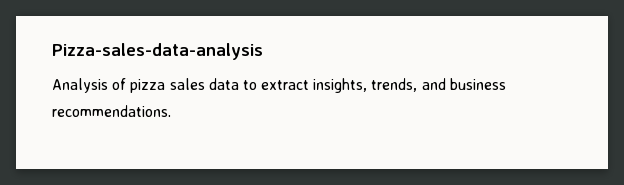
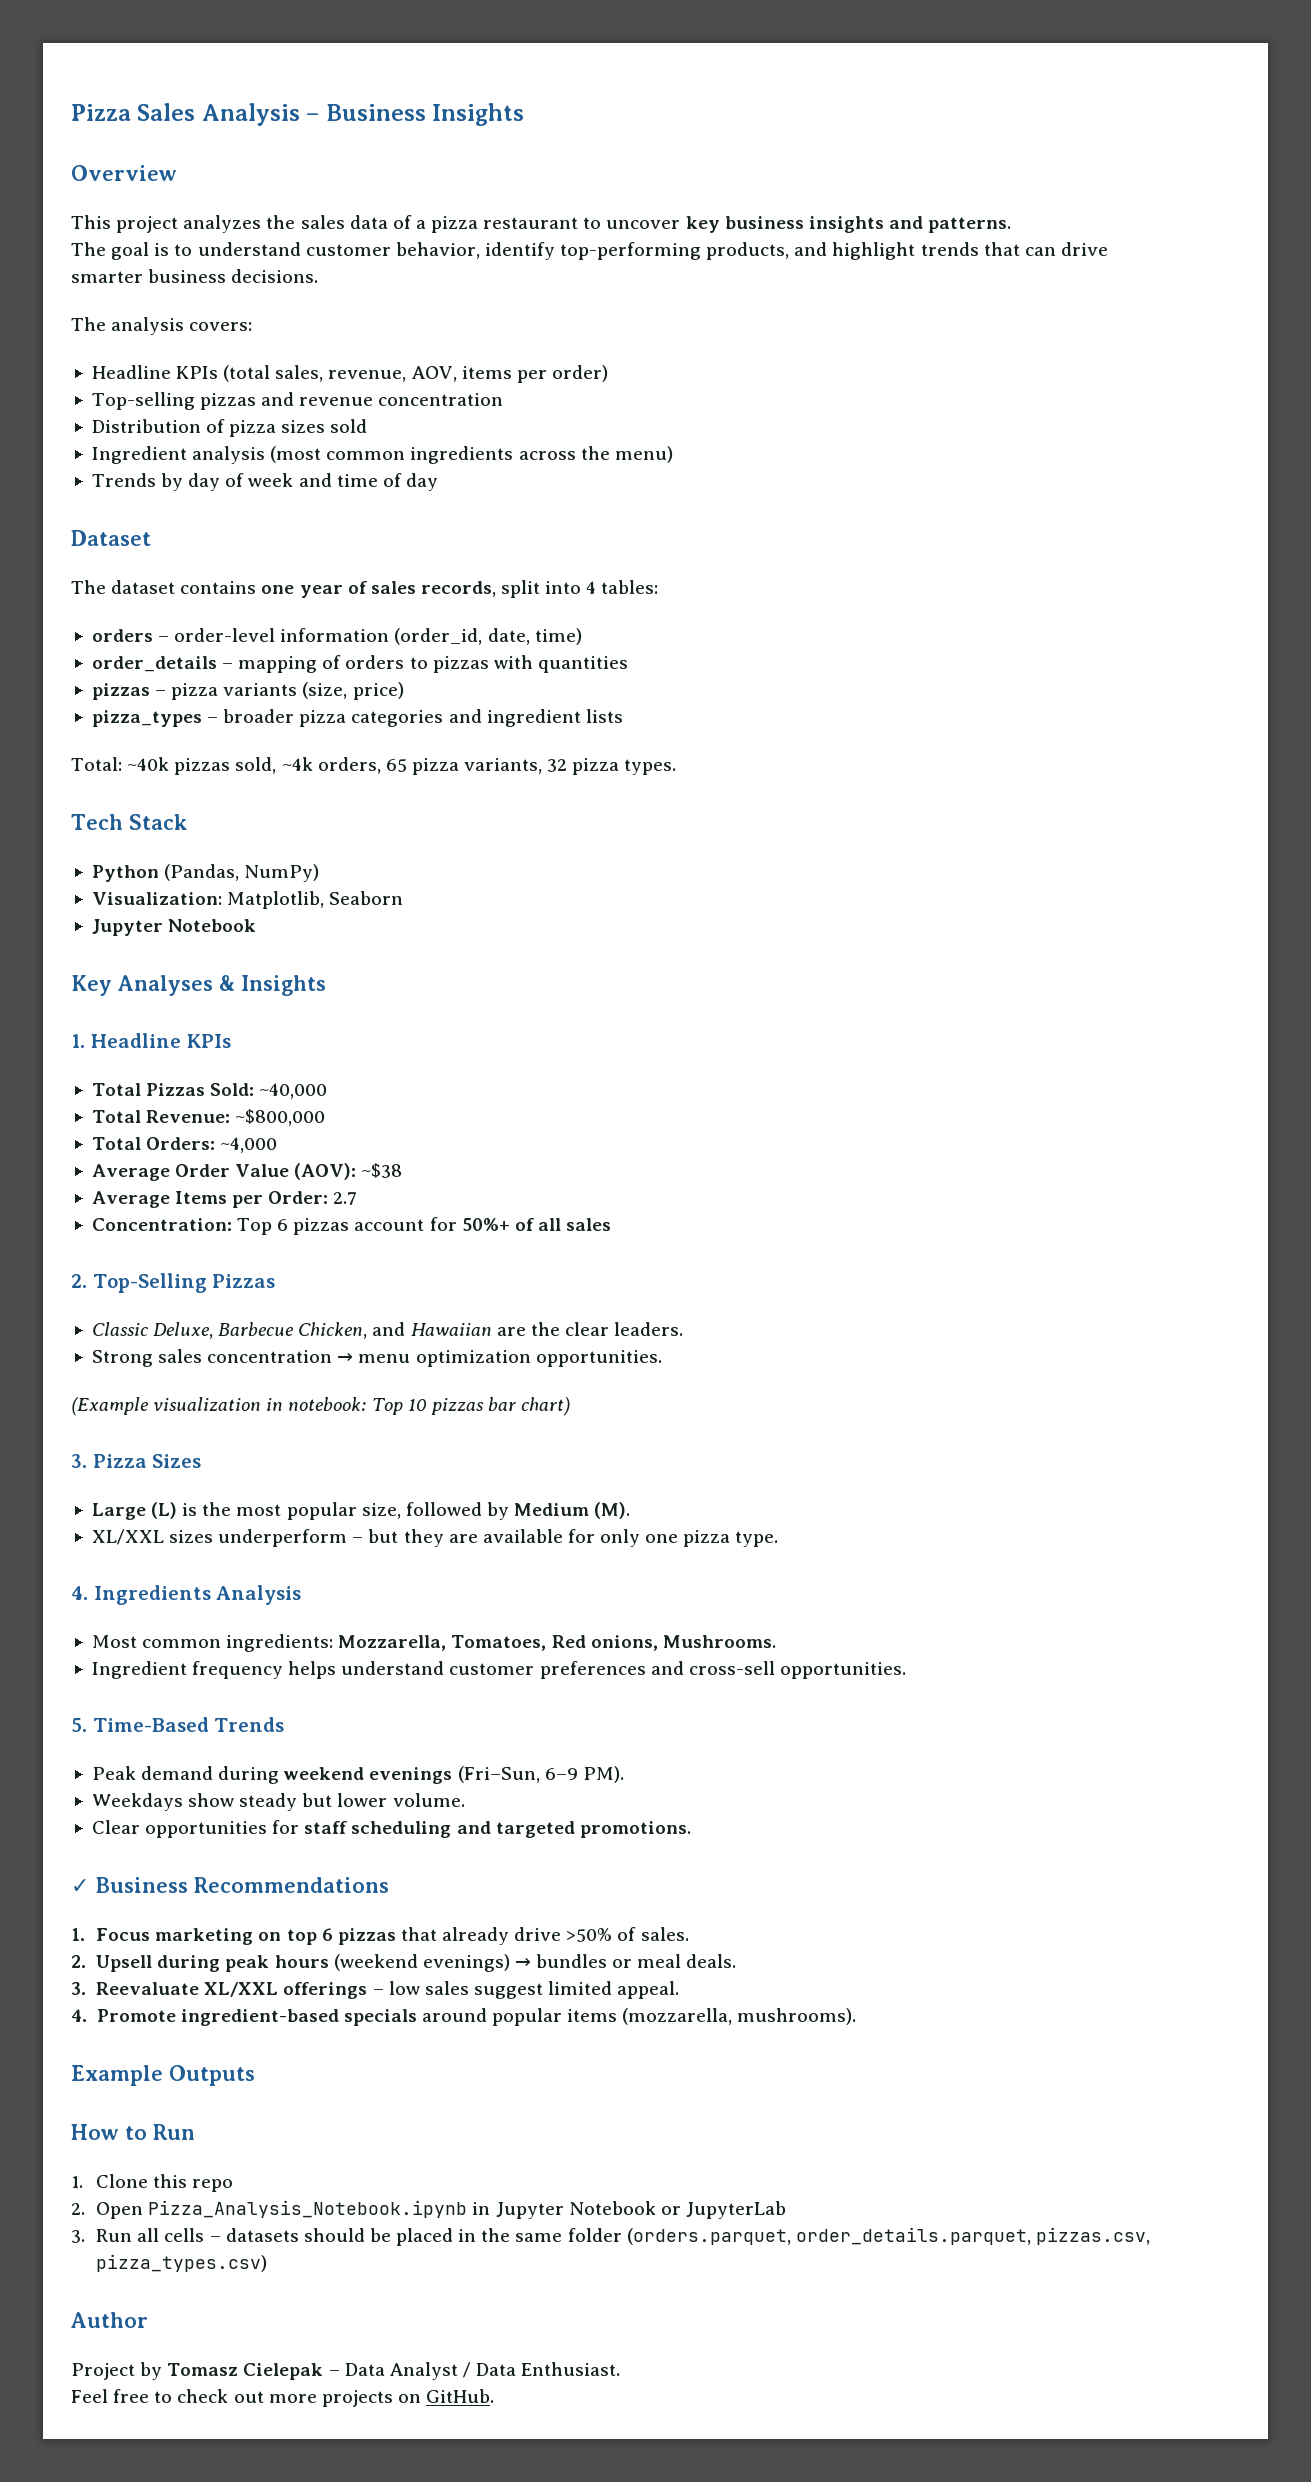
[52,43,263,60] [52,78,506,93] [52,105,171,117] Pizza-sales-data-analysis // Analysis of pizza sales data to extract insights, trends, and business recommendations. -> [71,103,525,126] [71,165,177,181] [71,215,1012,233] [71,242,1108,260] [71,269,319,283] [71,317,253,335] [91,365,608,383] [91,392,504,410] [91,419,368,437] [91,446,673,464] [91,473,438,491] [71,530,151,546] [71,580,659,598] [91,628,582,645] [91,655,628,673] [91,682,404,700] [91,709,623,727] [71,757,677,775] [71,814,187,830] [91,864,320,882] [91,891,404,909] [91,919,257,936] [71,975,326,996] [71,1033,232,1048] [91,1083,328,1099] [91,1109,326,1126] [91,1137,278,1153] [91,1163,403,1181] [91,1191,358,1208] [91,1217,612,1235] [71,1273,276,1293] [91,1322,684,1339] [91,1349,662,1367] [71,1397,571,1416] [71,1454,202,1468] [91,1502,631,1520] [91,1529,779,1547] [71,1585,302,1605] [91,1634,776,1652] [91,1661,906,1679] [71,1717,285,1732] [91,1766,624,1784] [91,1793,465,1811] [91,1820,691,1838] [71,1877,389,1893] [71,1927,689,1945] [71,1954,737,1972] [71,1981,680,1999] [71,2008,857,2026] [71,2065,255,2086] [71,2124,195,2140] [71,2174,234,2192] [71,2200,786,2219] [71,2227,1150,2246] [96,2254,268,2272] [71,2312,148,2328] [71,2362,621,2380] [71,2389,495,2407] Pizza Sales Analysis – Business Insights // Overview // This project analyzes the sales data of a pizza restaurant to uncover key business insights and patterns. // The goal is to understand customer behavior, identify top-performing products, and highlight trends that can drive smarter business decisions. // The analysis covers: // Headline KPIs (total sales, revenue, AOV, items per order) // Top-selling pizzas and revenue concentration // Distribution of pizza sizes sold // Ingredient analysis (most common ingredients across the menu) // Trends by day of week and time of day // Dataset // The dataset contains one year of sales records, split into 4 tables: // orders – order-level information (order_id, date, time) // order_details – mapping of orders to pizzas with quantities // pizzas – pizza variants (size, price) // pizza_types – broader pizza categories and ingredient lists // Total: ~40k pizzas sold, ~4k orders, 65 pizza variants, 32 pizza types. // Tech Stack // Python (Pandas, NumPy) // Visualization: Matplotlib, Seaborn // Jupyter Notebook // Key Analyses & Insights // 1. Headline KPIs // Total Pizzas Sold: ~40,000 // Total Revenue: ~$800,000 // Total Orders: ~4,000 // Average Order Value (AOV): ~$38 // Average Items per Order: 2.7 // Concentration: Top 6 pizzas account for 50%+ of all sales // 2. Top-Selling Pizzas // Classic Deluxe, Barbecue Chicken, and Hawaiian are the clear leaders. // Strong sales concentration → menu optimization opportunities. // (Example visualization in notebook: Top 10 pizzas bar chart) // 3. Pizza Sizes // Large (L) is the most popular size, followed by Medium (M). // XL/XXL sizes underperform – but they are available for only one pizza type. // 4. Ingredients Analysis // Most common ingredients: Mozzarella, Tomatoes, Red onions, Mushrooms. // Ingredient frequency helps understand customer preferences and cross-sell opportunities. // 5. Time-Based Trends // Peak demand during weekend evenings (Fri–Sun, 6–9 PM). // Weekdays show steady but lower volume. // Clear opportunities for staff scheduling and targeted promotions. // ✓ Business Recommendations // 1. Focus marketing on top 6 pizzas that already drive >50% of sales. // 2. Upsell during peak hours (weekend evenings) → bundles or meal deals. // 3. Reevaluate XL/XXL offerings – low sales suggest limited appeal. // 4. Promote ingredient-based specials around popular items (mozzarella, mushrooms). // Example Outputs // How to Run // 1. Clone this repo // 2. Open Pizza_Analysis_Notebook.ipynb in Jupyter Notebook or JupyterLab // 3. Run all cells – datasets should be placed in the same folder (orders.parquet, order_details.parquet, pizzas.csv, pizza_types.csv) // Author // Project by Tomasz Cielepak – Data Analyst / Data Enthusiast. // Feel free to check out more projects on GitHub.

